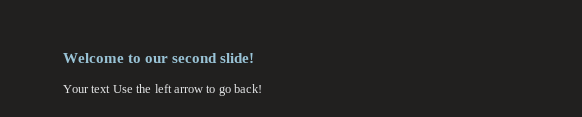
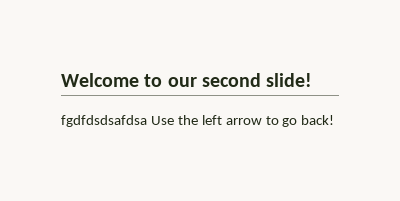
[63,85,111,93] Your text -> [61,115,147,127] fgdfdsdsafdsa

